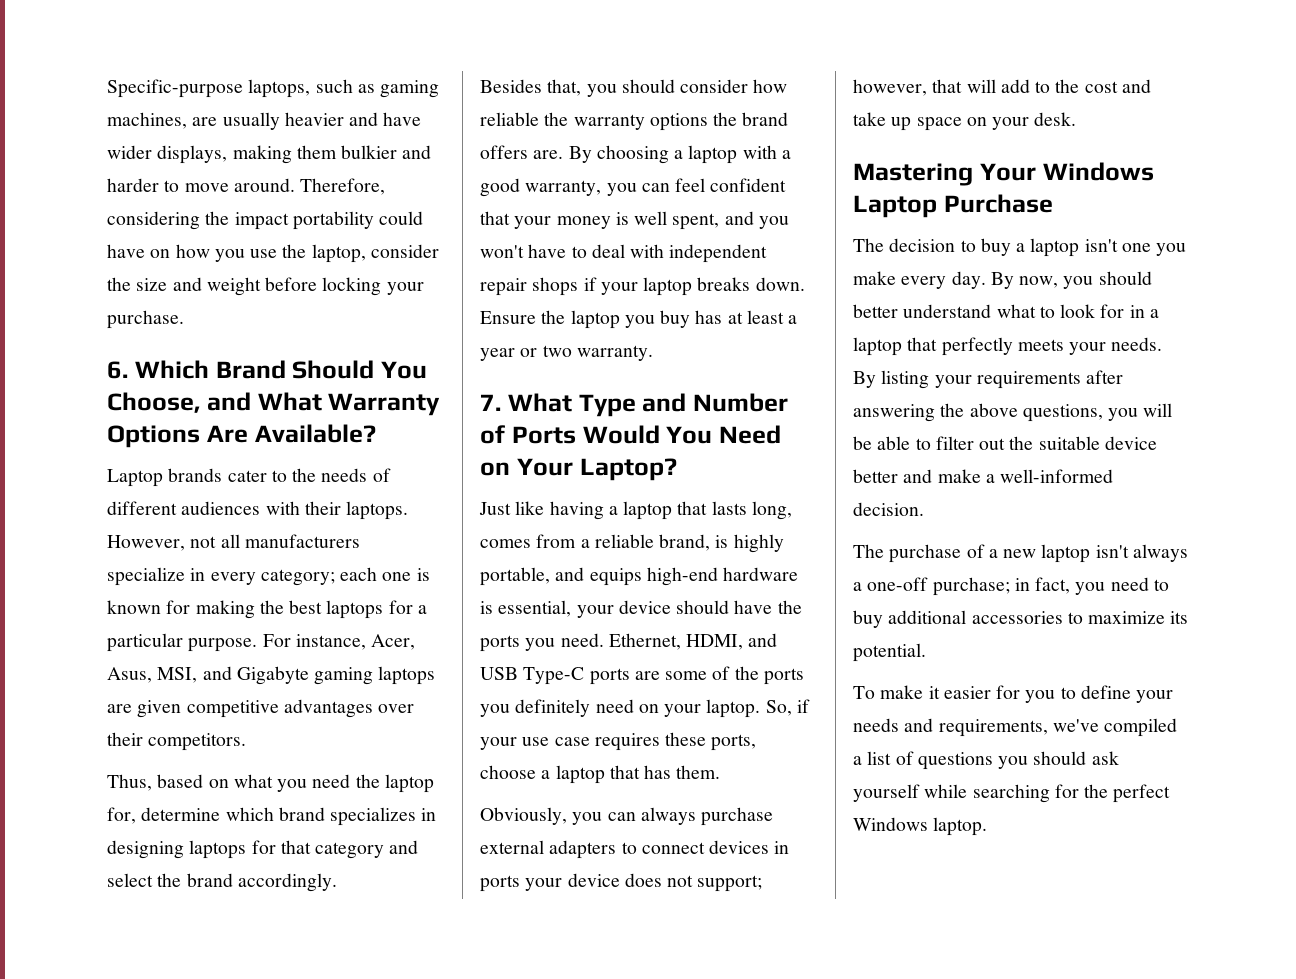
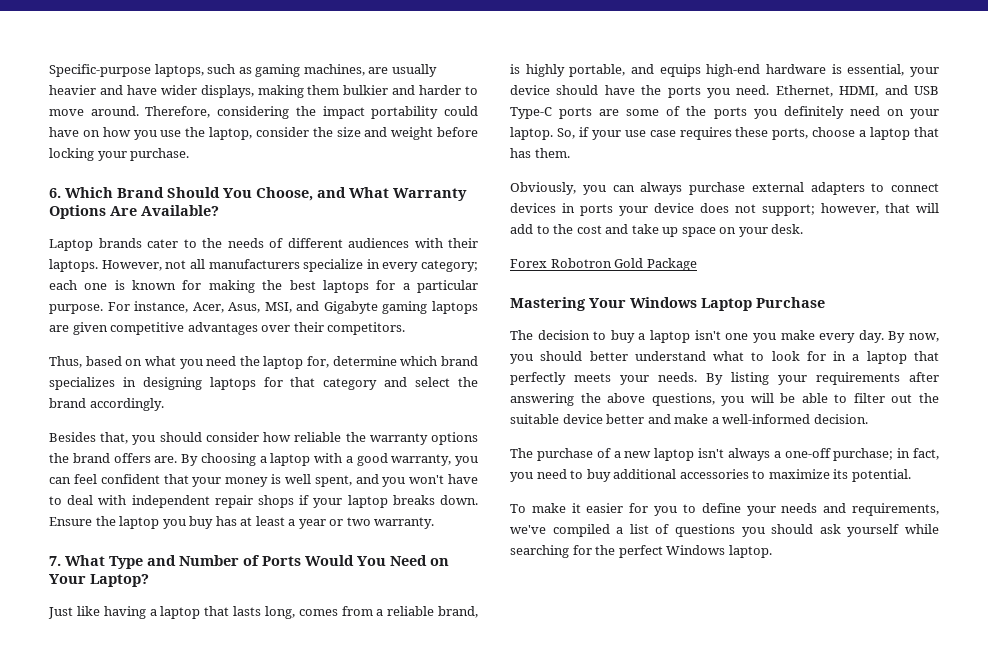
(1077, 119) none -> [510,258,697,271] // Forex Robotron Gold Package

